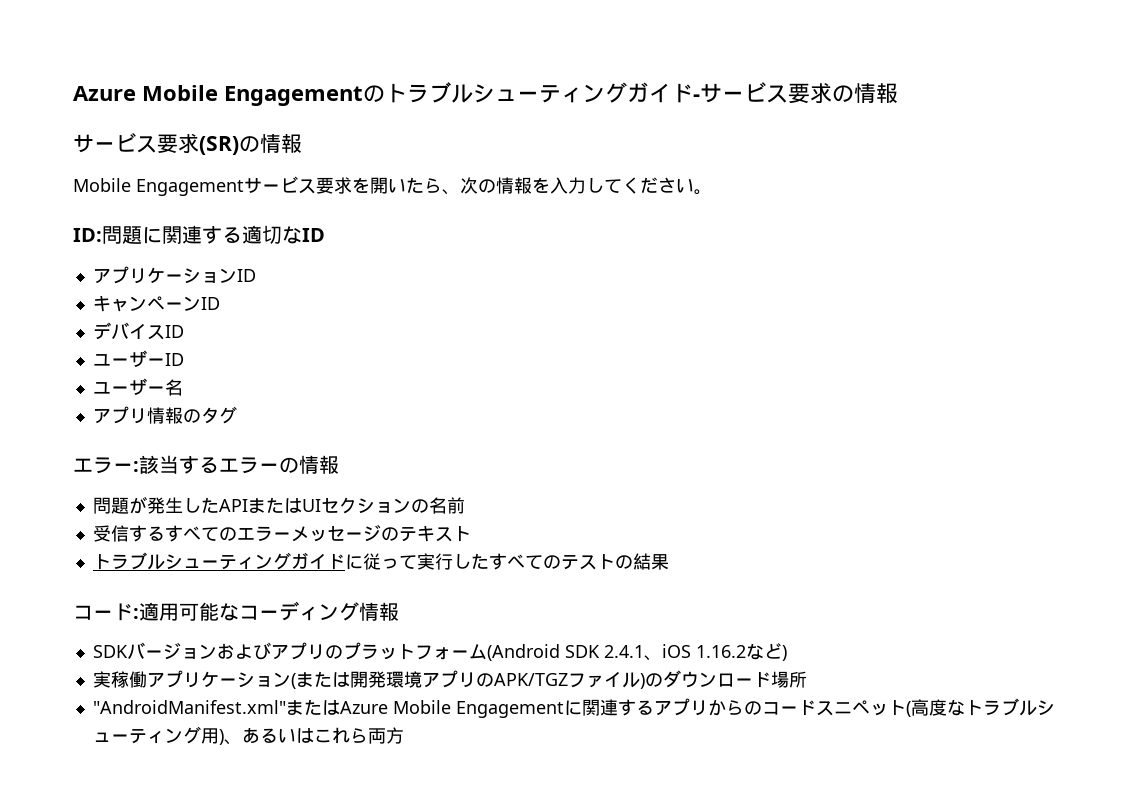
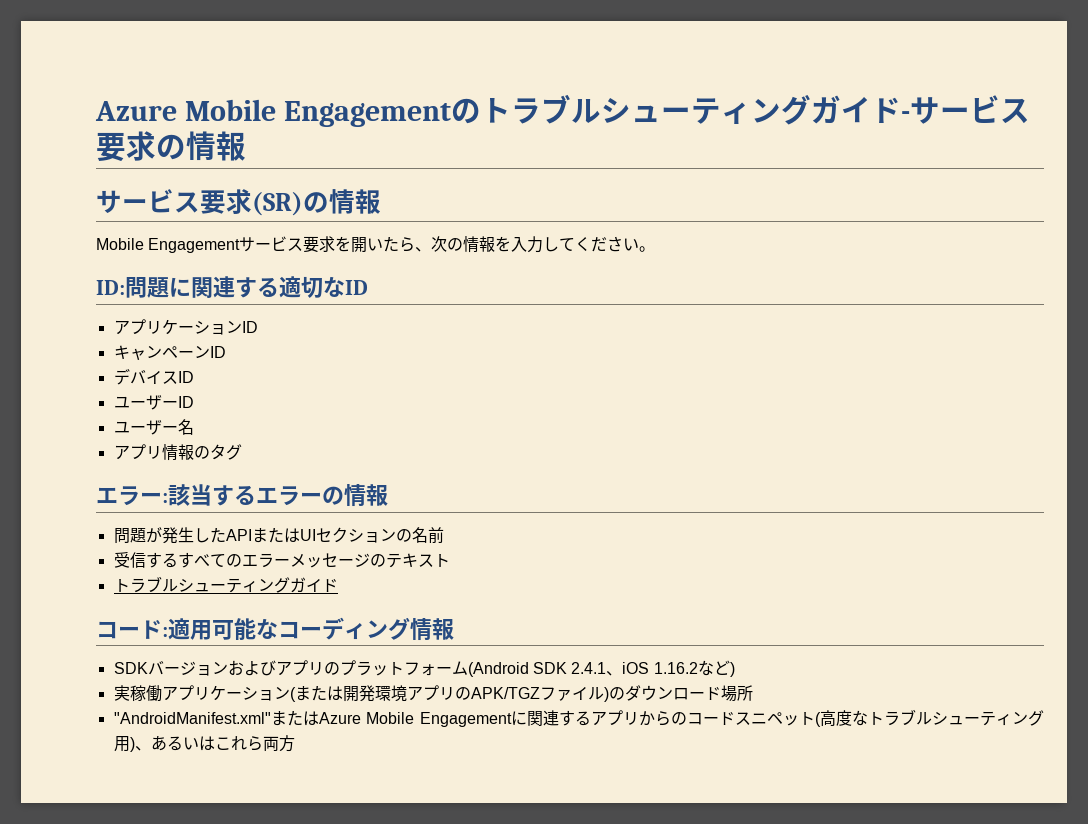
[344,553,669,570] に従って実行したすべてのテストの結果 -> (338, 585) none

